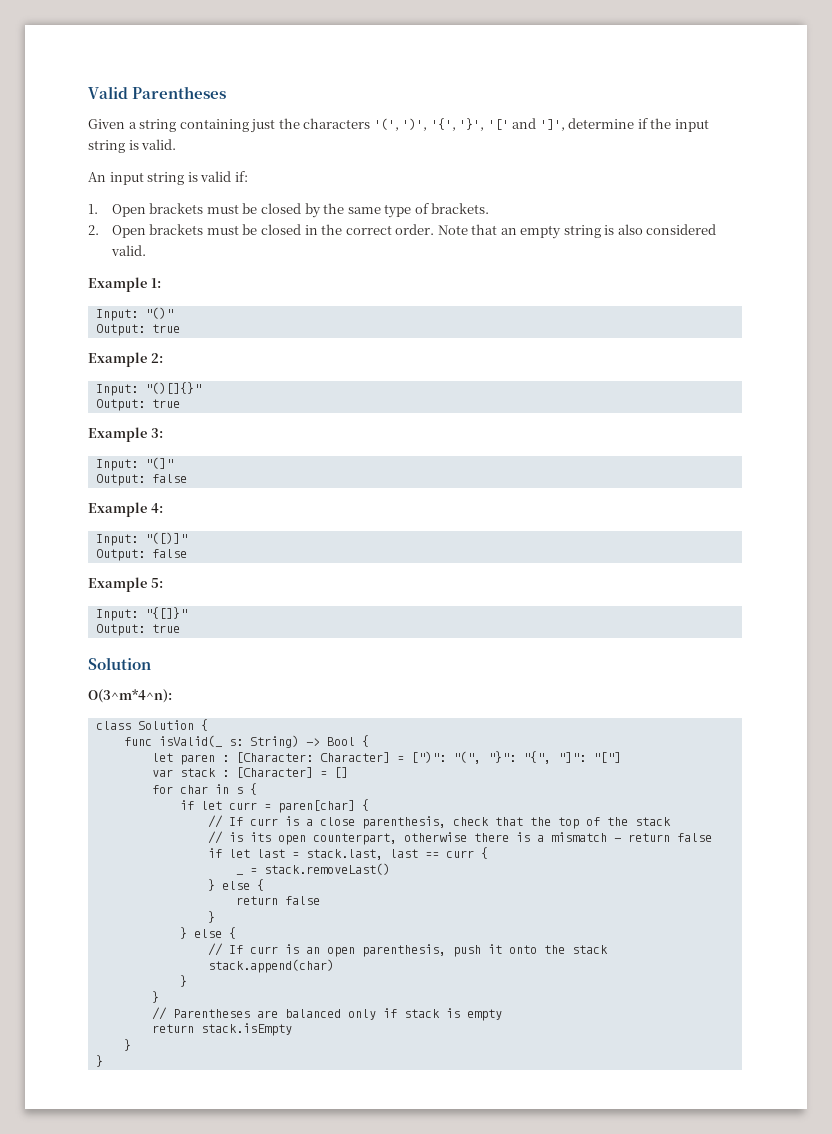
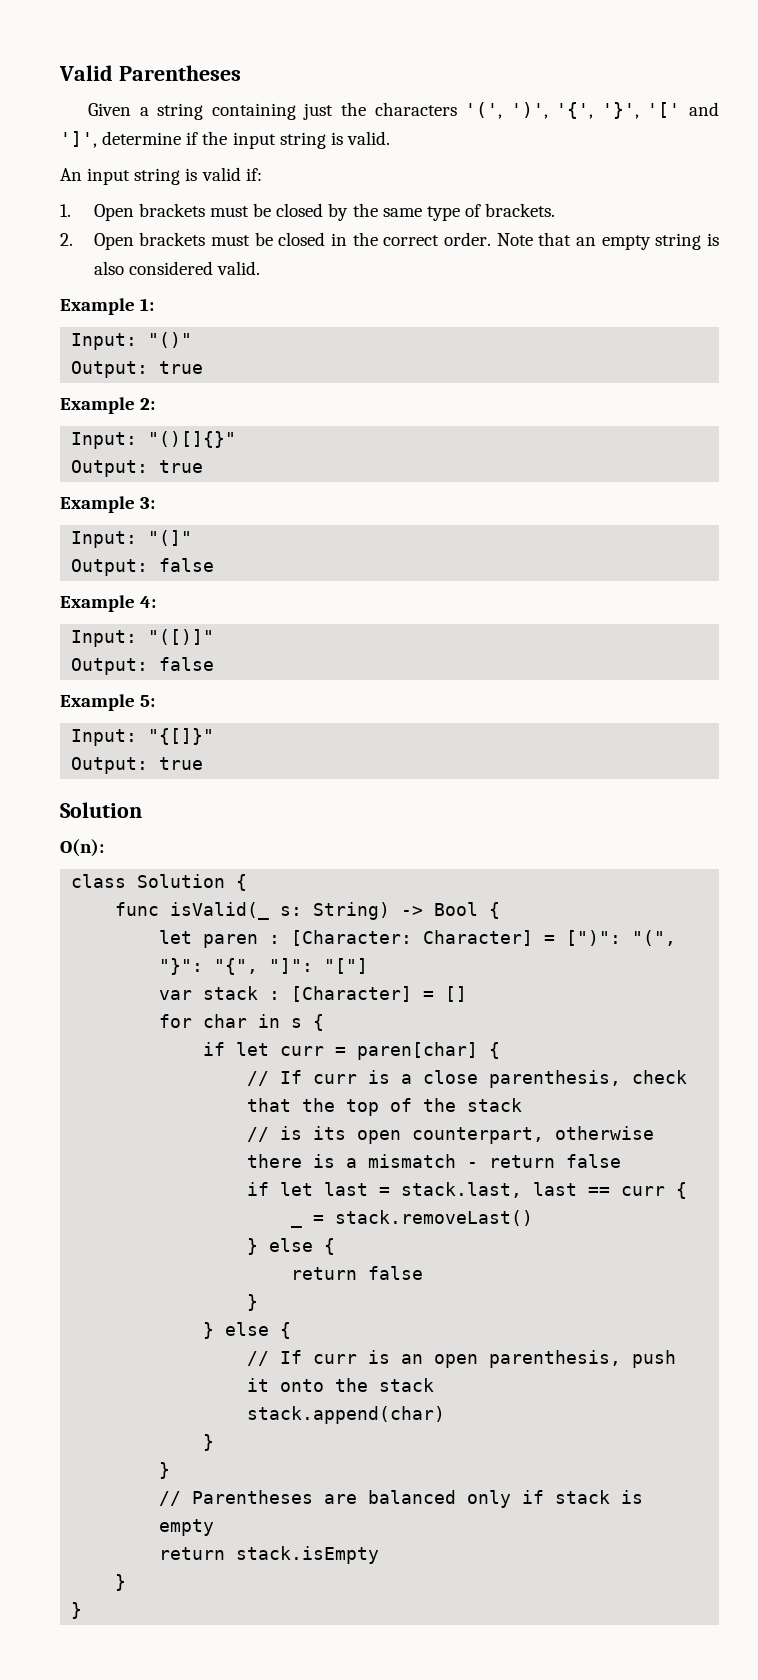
[88,689,172,703] O(3^m*4^n): -> [60,839,104,857] O(n):

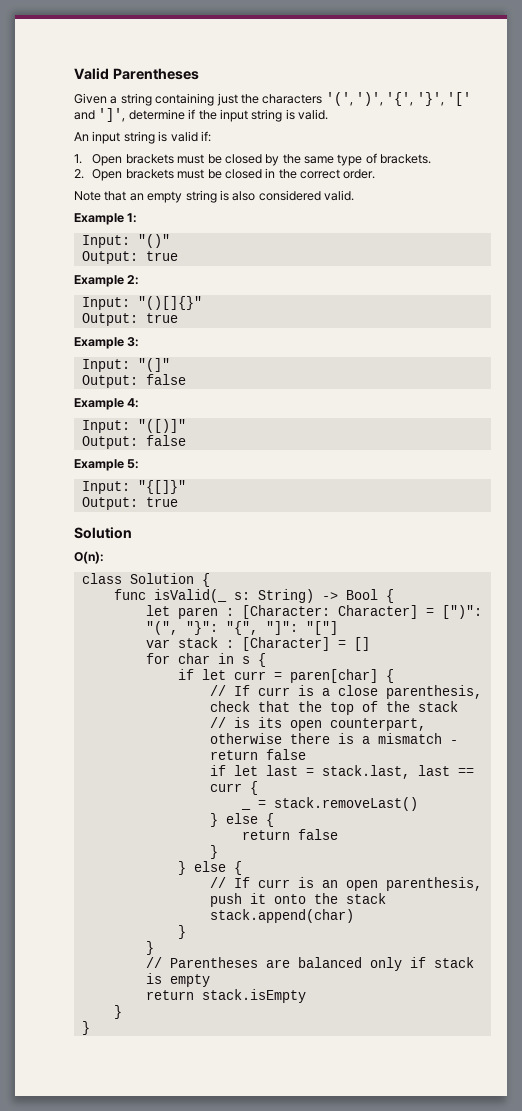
(492, 239) none -> (376, 174) //

